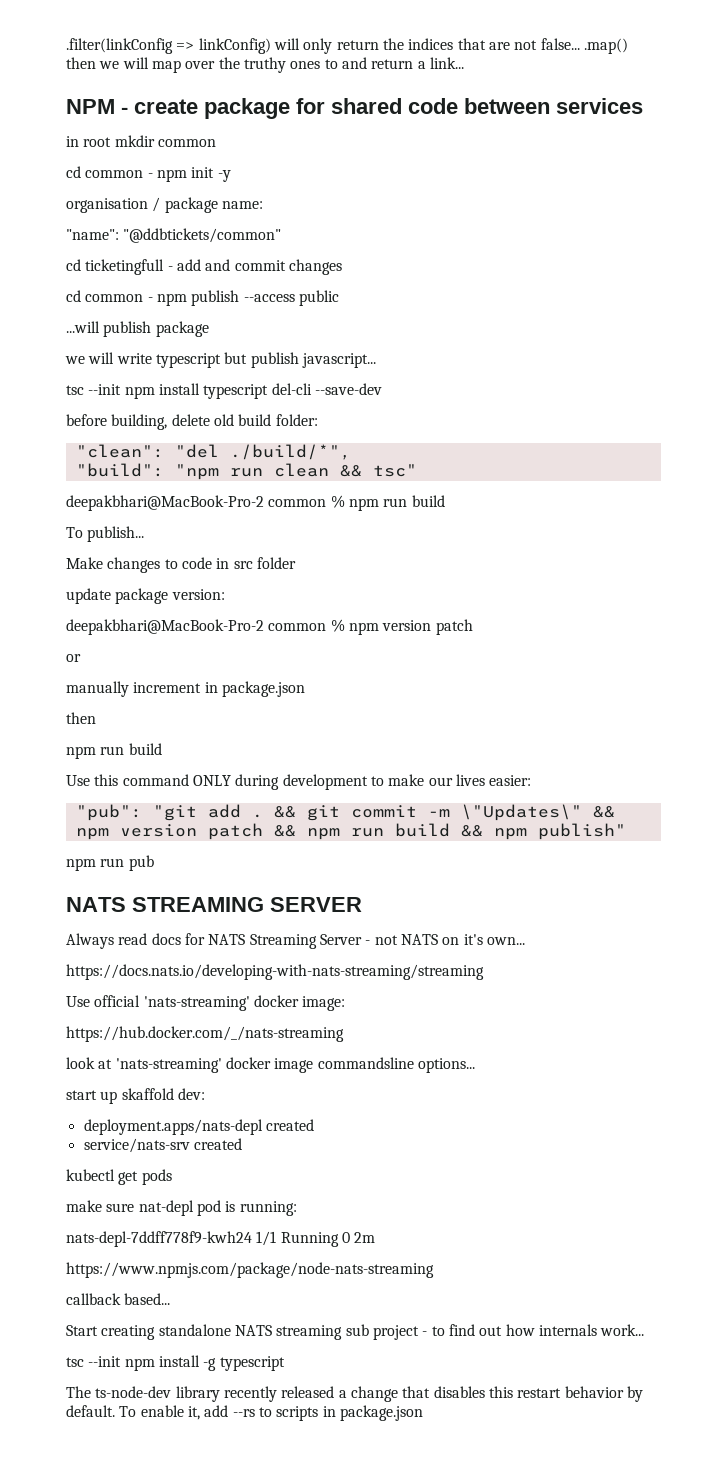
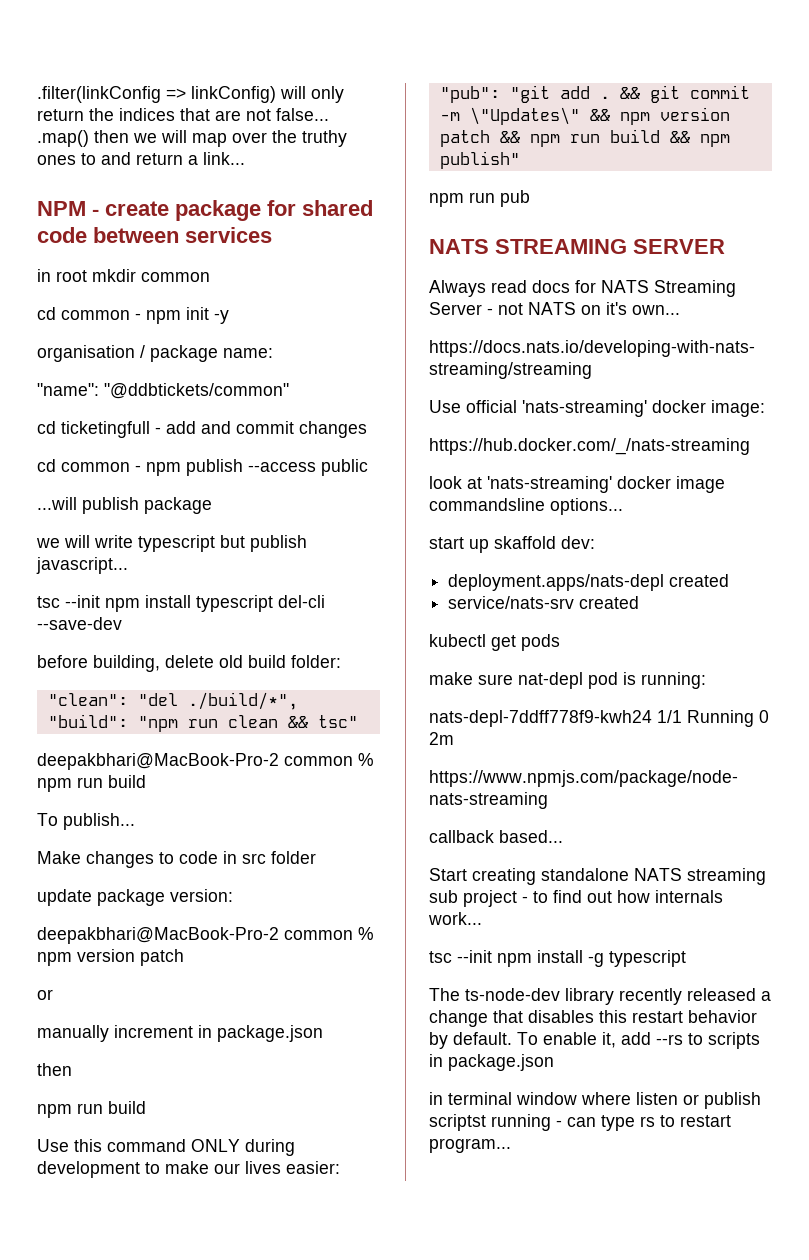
(423, 1413) none -> [429,1092,761,1109] [429,1114,731,1131] [429,1138,511,1153] // in terminal window where listen or publish scriptst running - can type rs to restart program...

